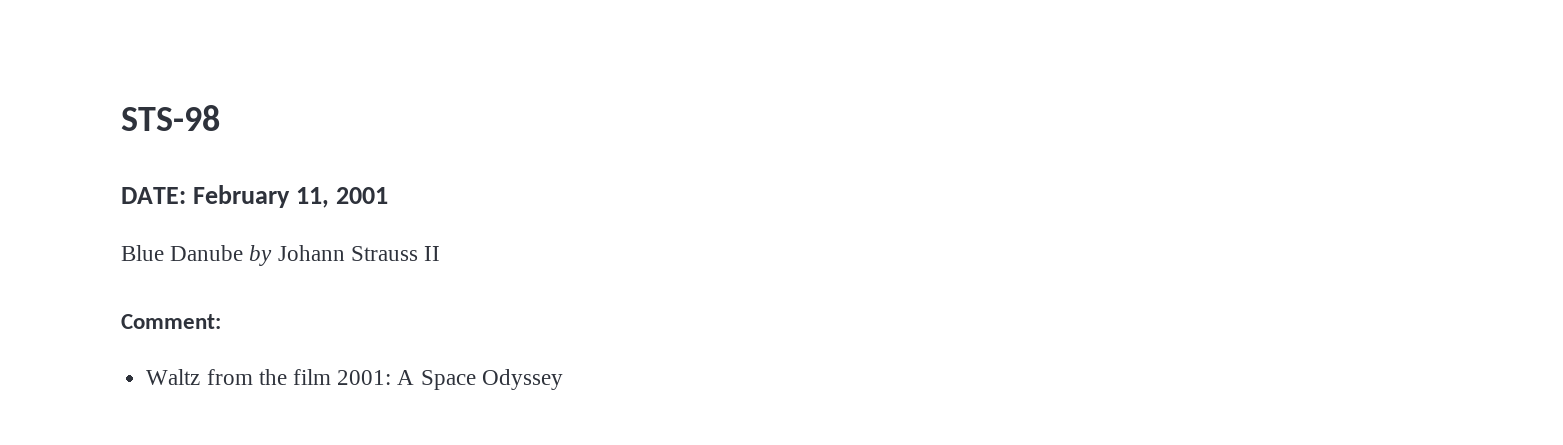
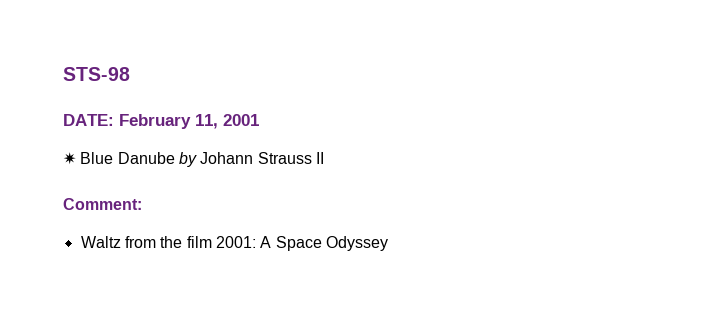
(389, 195) none -> [63,152,76,165] ✷

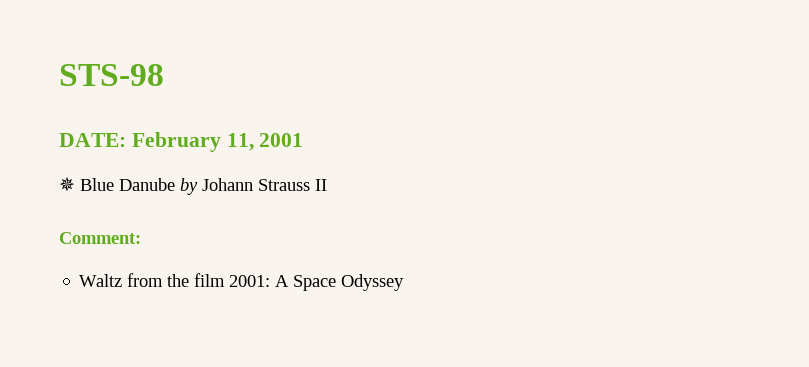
[63,152,76,165] ✷ -> [59,176,75,192] ✵

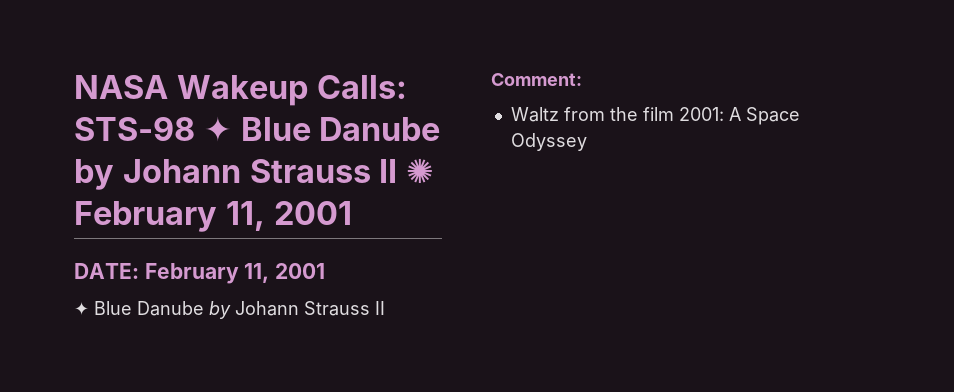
[59,64,164,86] STS-98 -> [74,75,407,106] [74,116,441,142] [74,158,435,190] [74,201,352,232] NASA Wakeup Calls: STS-98 ✦ Blue Danube by Johann Strauss II ✺ February 11, 2001
[59,176,75,192] ✵ -> [74,301,89,316] ✦

